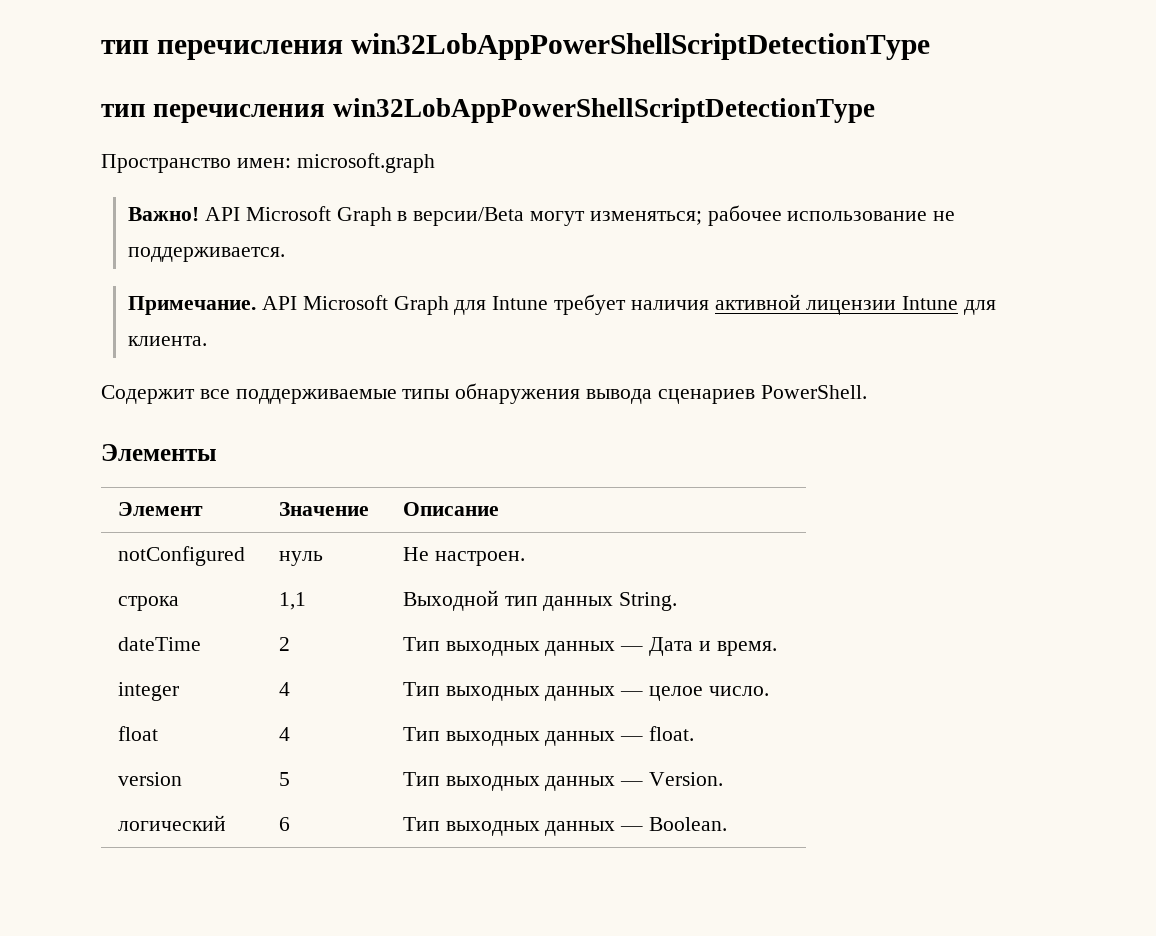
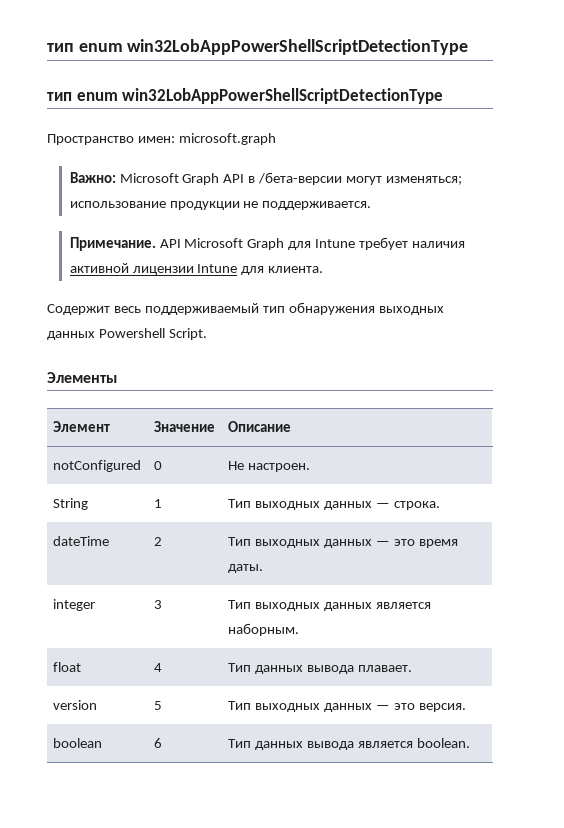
[101,40,343,60] тип перечисления -> [47,43,123,52] тип enum
[153,104,326,123] перечисления -> [76,92,118,101] enum
[128,205,928,226] Важно! API Microsoft Graph в версии/Beta могут изменяться; рабочее использование -> [69,172,463,185] [69,201,240,210] Важно: Microsoft Graph API в /бета-версии могут изменяться; использование продукции
[199,383,867,404] все поддерживаемые типы обнаружения вывода сценариев PowerShell. -> [113,302,444,315] [47,328,207,340] весь поддерживаемый тип обнаружения выходных данных Powershell Script.
[278,551,323,566] нуль -> [154,461,163,470] 0
[117,596,179,611] [278,592,306,610] [402,590,678,611] строка | 1,1 | Выходной тип данных String. -> [53,498,89,510] [154,499,163,508] [228,499,440,510] String | 1 | Тип выходных данных — строка.
[648,637,777,656] Дата и время. -> [393,539,458,548] [228,564,264,573] это время даты.
[278,682,290,696] [402,682,769,701] 4 | Тип выходных данных — целое число. -> [154,600,163,609] [228,600,431,611] [228,623,300,636] 3 | Тип выходных данных является наборным.
[445,726,694,746] выходных данных — float. -> [254,665,412,674] данных вывода плавает.
[648,772,723,786] [117,815,226,831] Version. // логический -> [393,703,466,712] [53,738,103,748] это версия. // boolean
[445,817,727,836] выходных данных — Boolean. -> [254,738,470,750] данных вывода является boolean.

